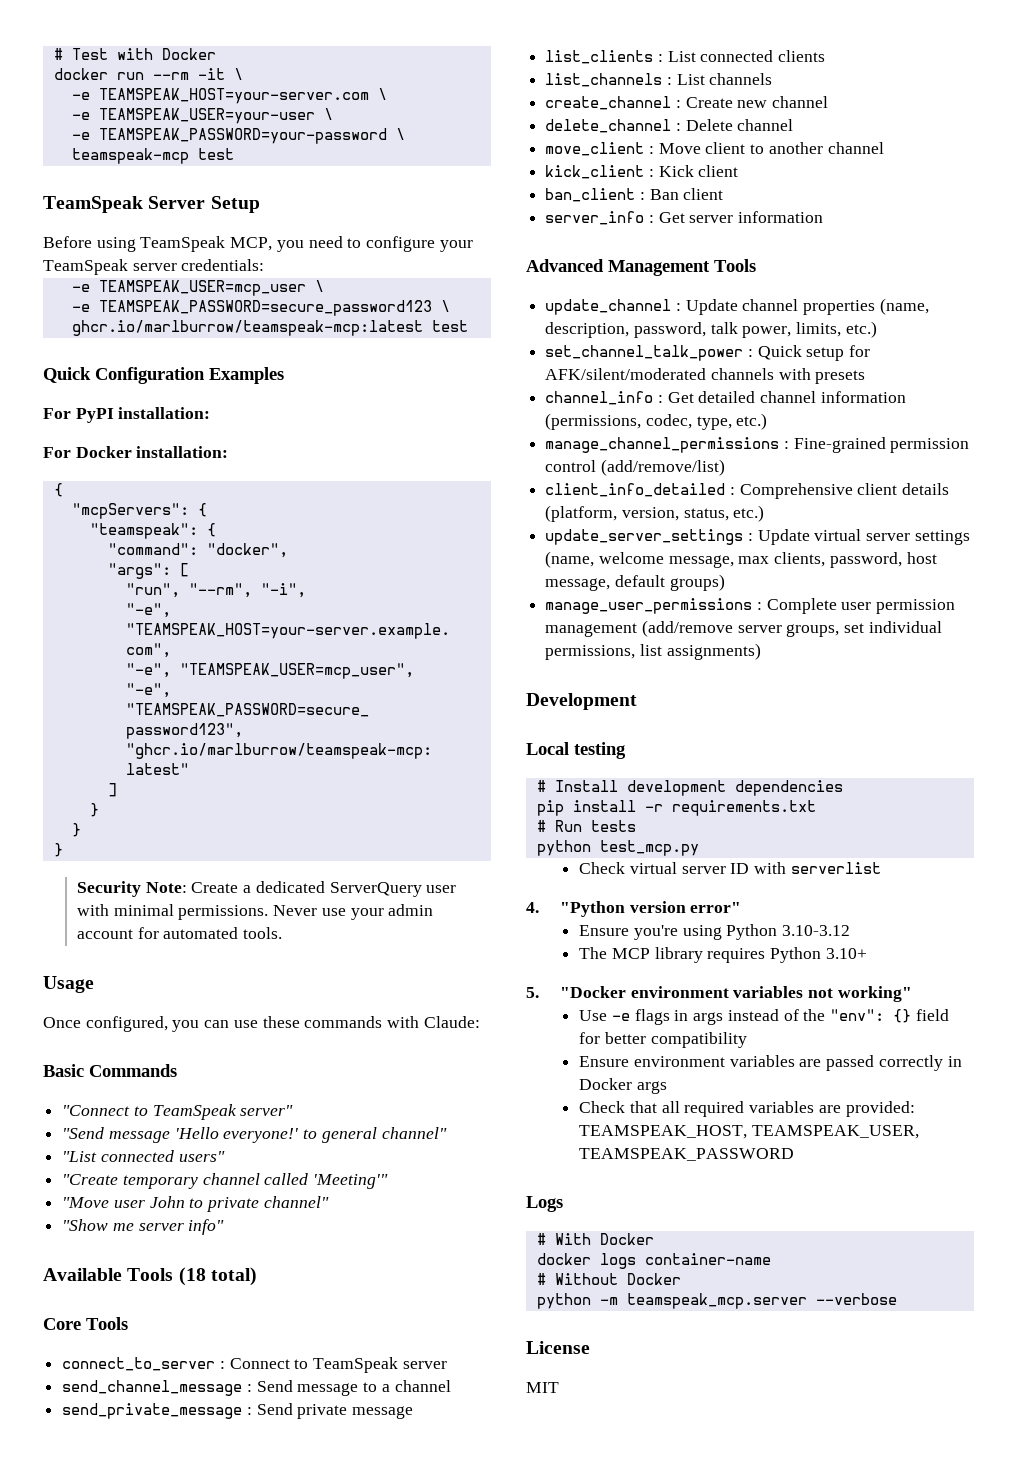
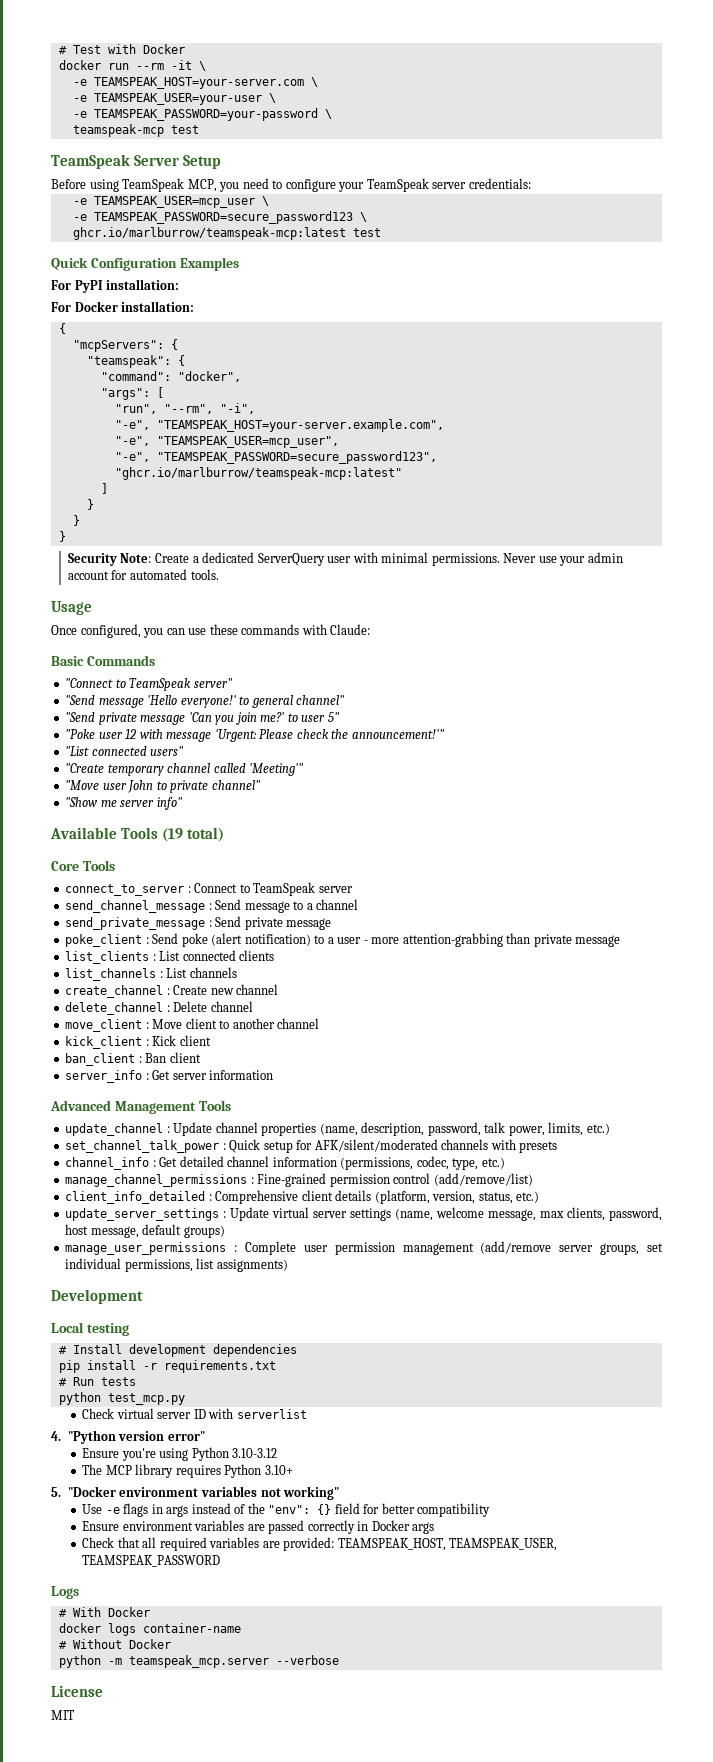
(447, 1133) none -> [65,712,339,725] [65,729,444,742] // "Send private message 'Can you join me?' to user 5" // "Poke user 12 with message 'Urgent: Please check the announcement!'"
[178,1267,206,1286] (18 -> [162,828,184,842] (19
(414, 1412) none -> [65,933,621,947] // poke_client : Send poke (alert notification) to a user - more attention-grabbing than private message

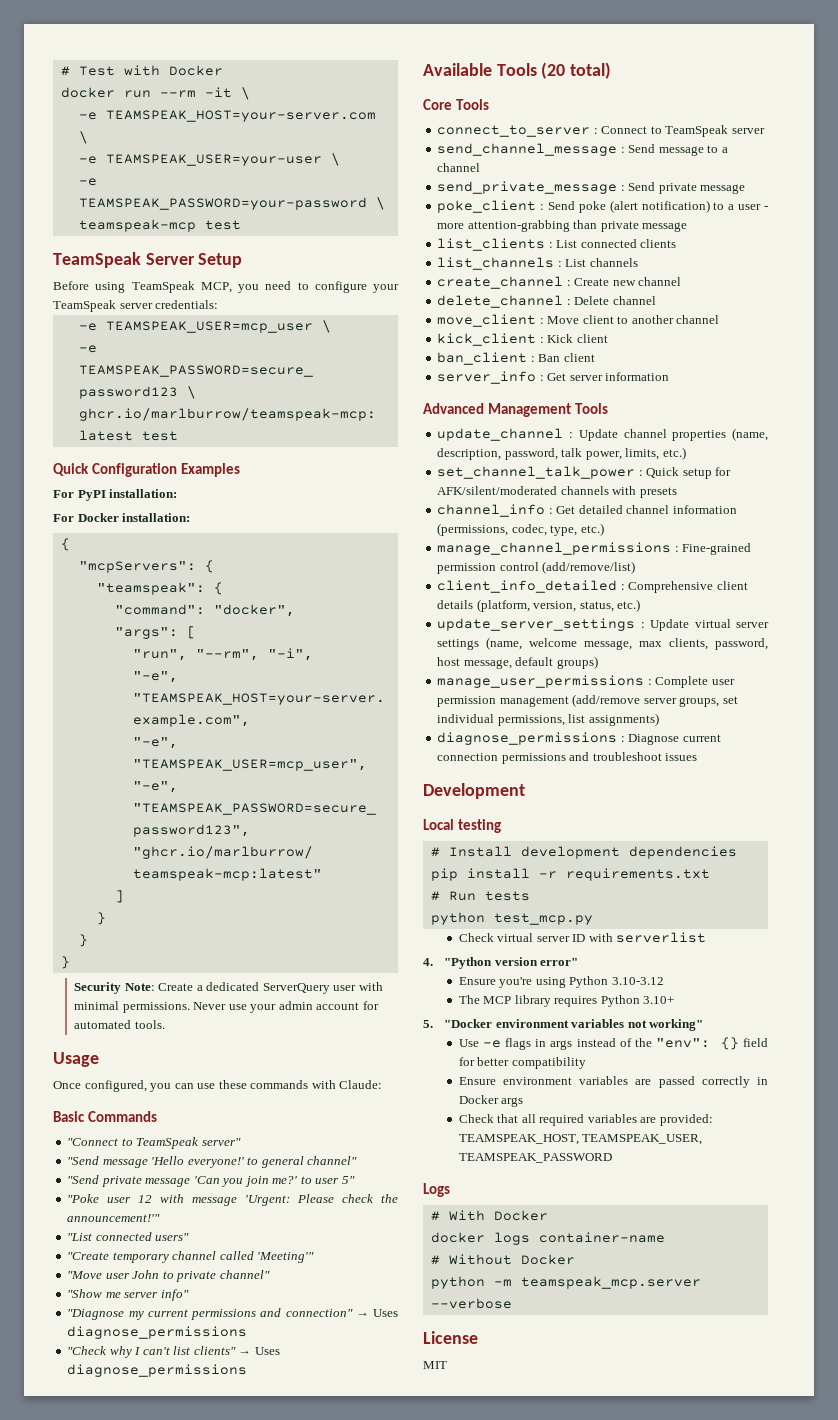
(182, 803) none -> [67,1308,398,1320] [67,1326,248,1339] [67,1346,280,1358] [67,1364,248,1377] // "Diagnose my current permissions and connection" → Uses diagnose_permissions // "Check why I can't list clients" → Uses diagnose_permissions
[162,828,184,842] (19 -> [541,62,566,79] (20
(288, 1265) none -> [437,732,721,745] [437,752,698,764] // diagnose_permissions : Diagnose current connection permissions and troubleshoot issues

